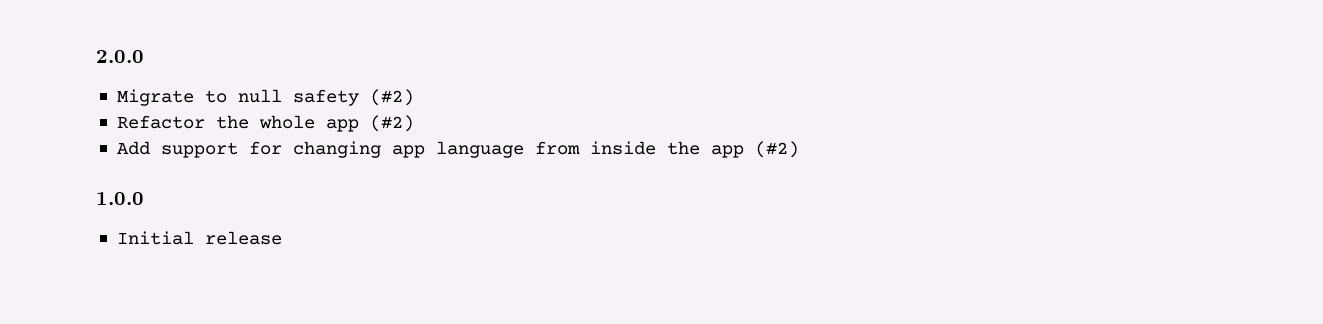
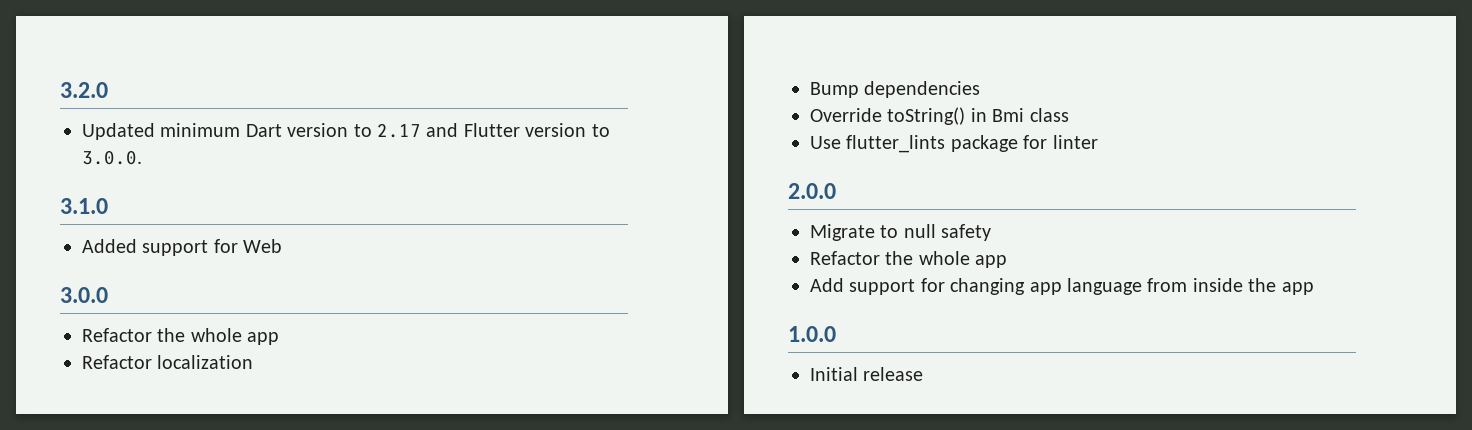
(96, 56) none -> [60,82,108,98] [82,123,610,140] [82,150,142,165] [60,198,108,214] [82,239,283,256] [60,287,108,303] [82,328,280,345] [82,355,254,369] [810,81,981,98] [810,107,1069,125] [810,135,1098,153] 3.2.0 // Updated minimum Dart version to 2.17 and Flutter version to 3.0.0. // 3.1.0 // Added support for Web // 3.0.0 // Refactor the whole app // Refactor localization // Bump dependencies // Override toString() in Bmi class // Use flutter_lints package for linter //
[369,89,414,106] [116,115,414,132] (#2) // Refactor the whole app (#2) -> [810,251,1008,268] // Refactor the whole app
[754,141,799,158] (#2) -> (1314, 288) none

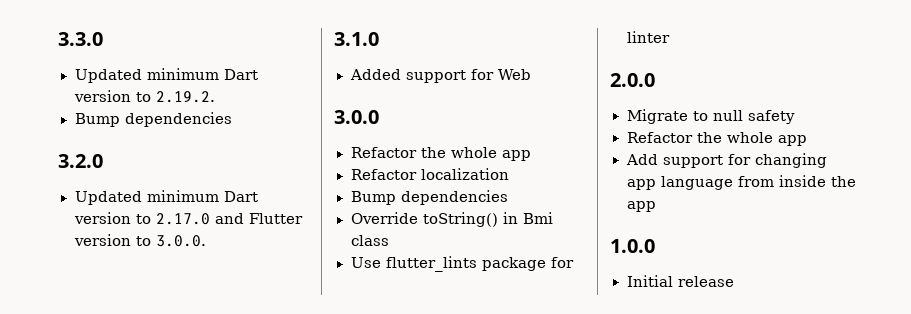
(60, 90) none -> [58,32,103,46] [74,68,258,83] [73,90,215,103] [74,112,232,127] 3.3.0 // Updated minimum Dart version to 2.19.2. // Bump dependencies //
[377,123,421,138] 2.17 -> [155,213,210,225] 2.17.0

